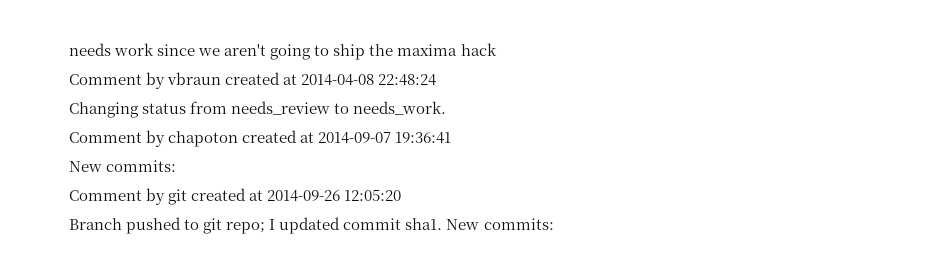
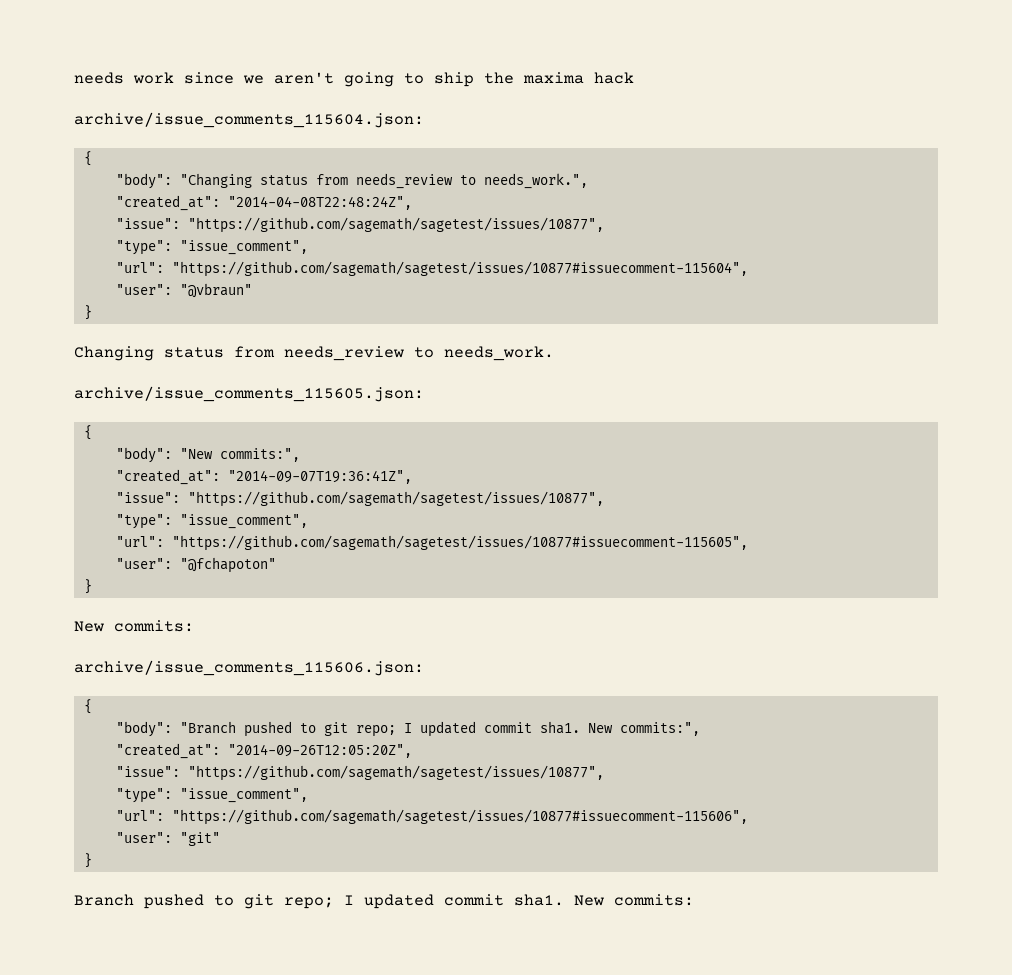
[69,72,437,89] Comment by vbraun created at 2014-04-08 22:48:24 -> [74,112,424,128] [83,151,92,166] [115,173,588,189] [115,195,412,211] [115,217,604,233] [115,240,308,255] [115,261,748,277] [115,283,252,298] [83,305,92,320] archive/issue_comments_115604.json: // { // "body": "Changing status from needs_review to needs_work.", // "created_at": "2014-04-08T22:48:24Z", // "issue": "https://github.com/sagemath/sagetest/issues/10877", // "type": "issue_comment", // "url": "https://github.com/sagemath/sagetest/issues/10877#issuecomment-115604", // "user": "@vbraun" // }
[69,130,452,147] [69,160,177,172] [69,188,402,205] Comment by chapoton created at 2014-09-07 19:36:41 // New commits: // Comment by git created at 2014-09-26 12:05:20 -> [74,386,424,402] [83,425,92,440] [115,447,300,463] [115,469,412,485] [115,491,604,507] [115,514,308,529] [115,535,748,551] [115,557,276,573] [83,579,92,594] [74,620,194,632] [74,660,424,676] [83,699,92,714] [115,721,700,737] [115,743,412,759] [115,765,604,781] [115,788,308,803] [115,809,748,825] [115,832,220,846] [83,853,92,868] archive/issue_comments_115605.json: // { // "body": "New commits:", // "created_at": "2014-09-07T19:36:41Z", // "issue": "https://github.com/sagemath/sagetest/issues/10877", // "type": "issue_comment", // "url": "https://github.com/sagemath/sagetest/issues/10877#issuecomment-115605", // "user": "@fchapoton" // } // New commits: // archive/issue_comments_115606.json: // { // "body": "Branch pushed to git repo; I updated commit sha1. New commits:", // "created_at": "2014-09-26T12:05:20Z", // "issue": "https://github.com/sagemath/sagetest/issues/10877", // "type": "issue_comment", // "url": "https://github.com/sagemath/sagetest/issues/10877#issuecomment-115606", // "user": "git" // }

